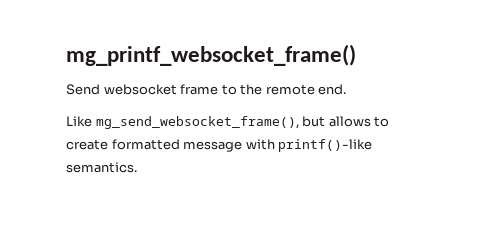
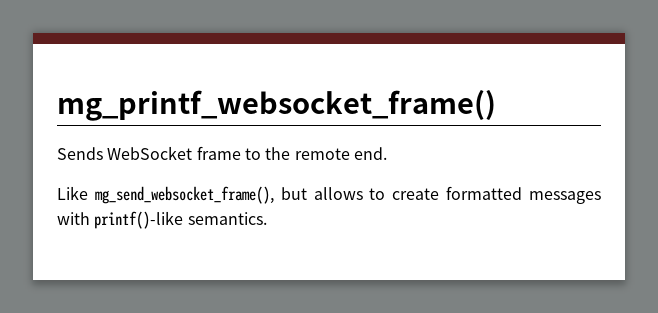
[66,84,177,95] Send websocket -> [57,146,193,160] Sends WebSocket
[183,141,243,152] message -> [528,191,601,204] messages

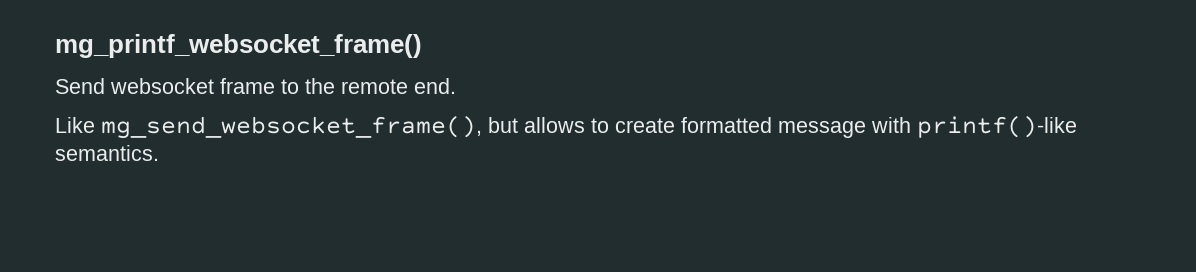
[57,146,193,160] Sends WebSocket -> [55,78,214,94] Send websocket
[528,191,601,204] messages -> [778,121,866,138] message

